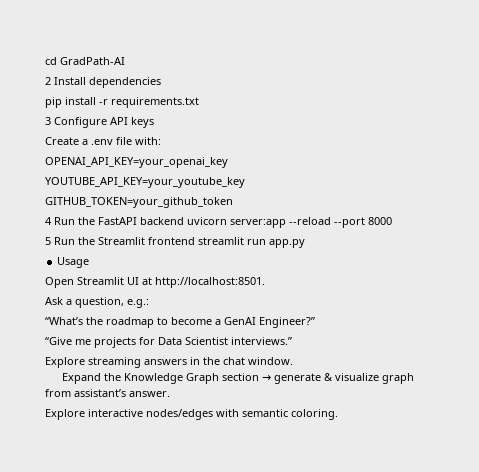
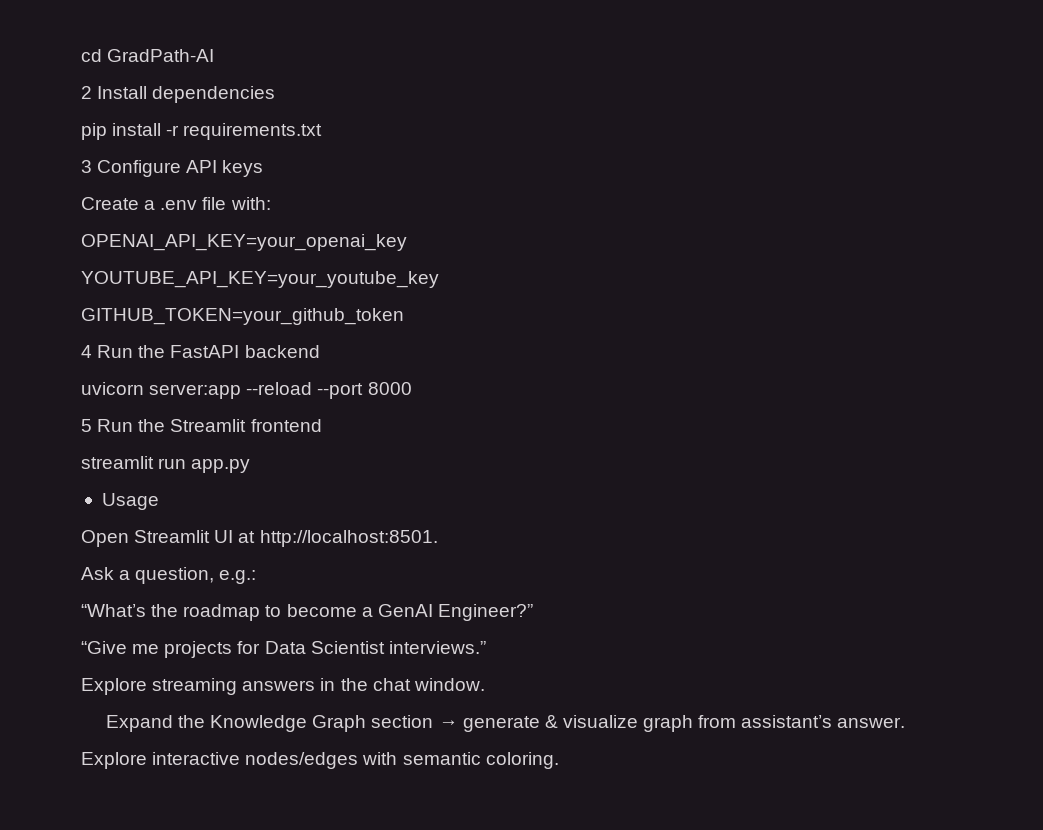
(184, 221) none -> (320, 351) //
(195, 241) none -> (322, 425) //

